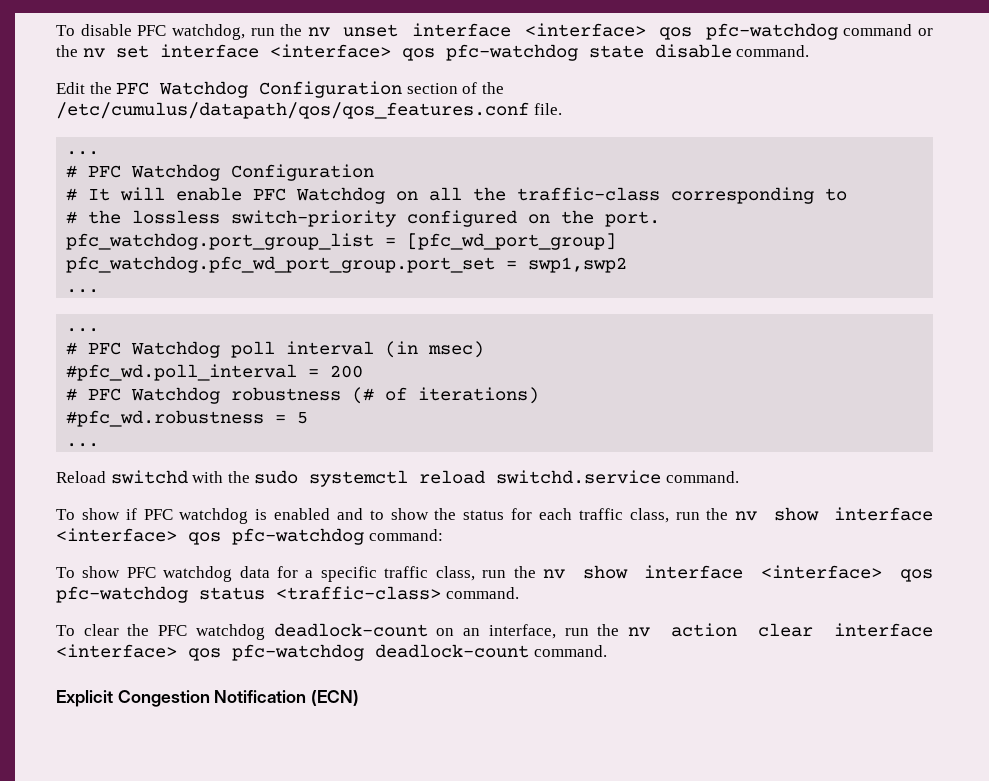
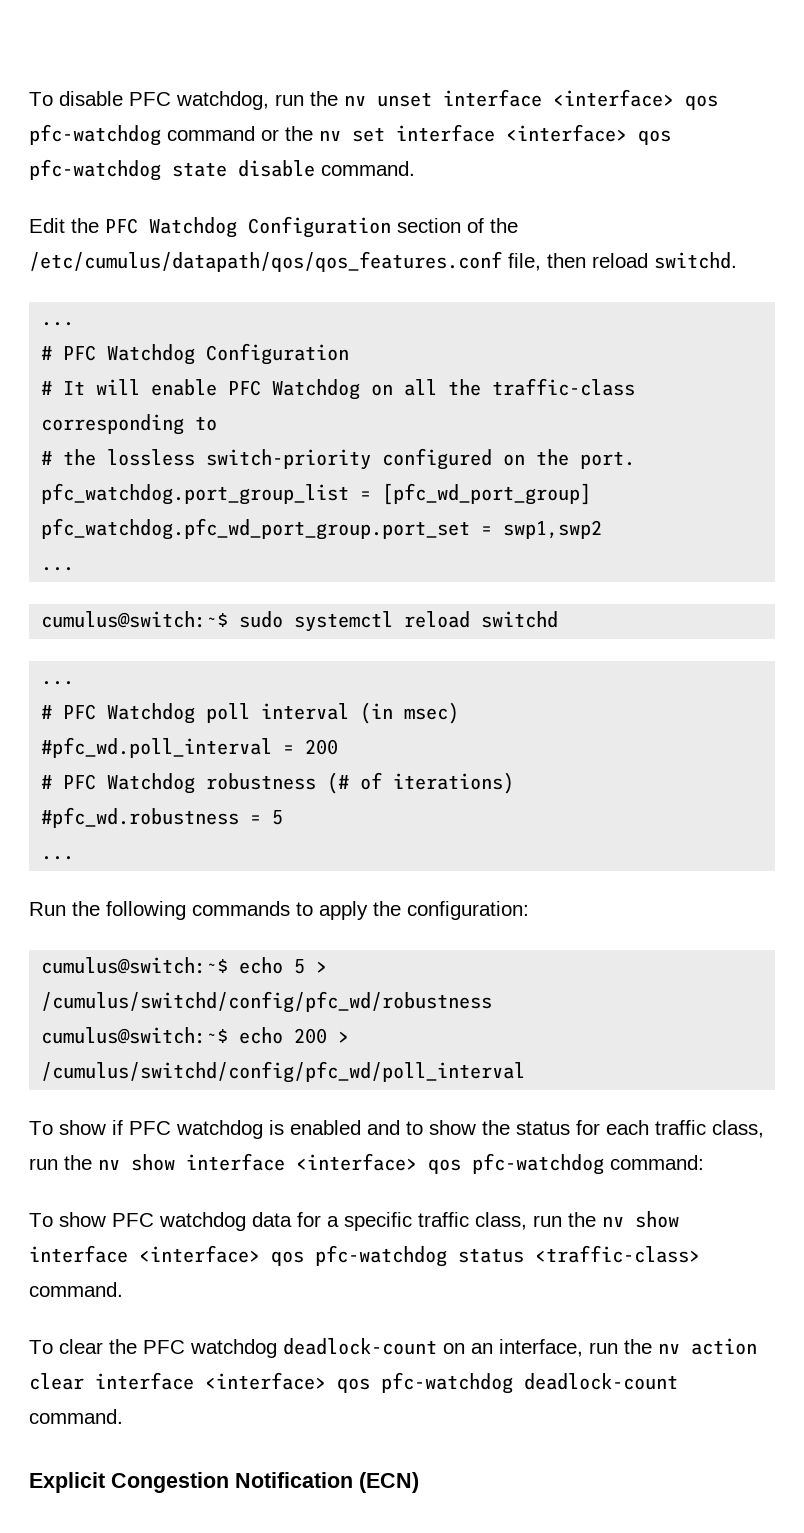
[533,103,562,115] file. -> [508,252,737,271] file, then reload switchd.
(100, 291) none -> [41,611,559,632] // cumulus@switch:~$ sudo systemctl reload switchd
[56,470,739,487] Reload switchd with the sudo systemctl reload switchd.service command. -> [29,901,529,920] [41,957,328,974] [41,991,493,1013] [41,1027,350,1044] [41,1061,526,1083] Run the following commands to apply the configuration: // cumulus@switch:~$ echo 5 > /cumulus/switchd/config/pfc_wd/robustness // cumulus@switch:~$ echo 200 > /cumulus/switchd/config/pfc_wd/poll_interval

